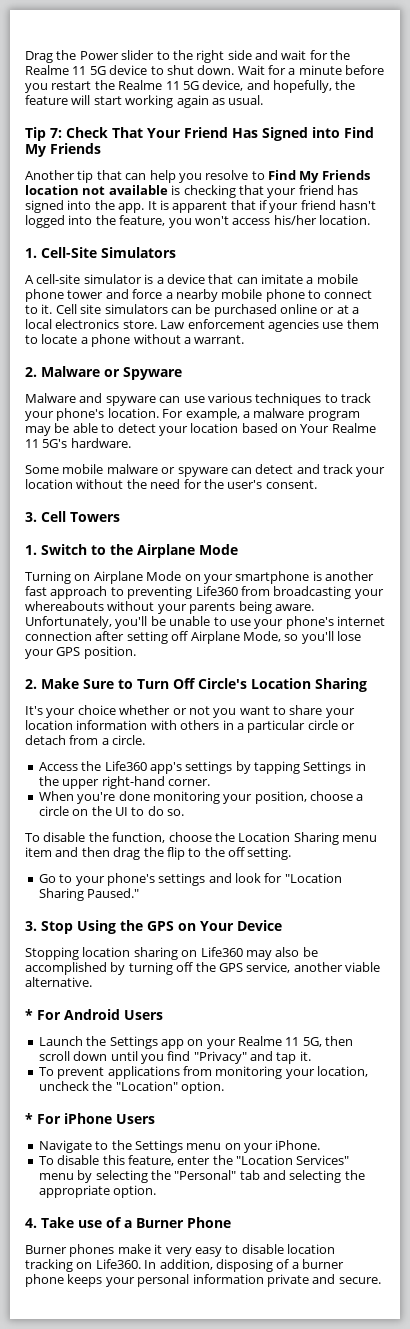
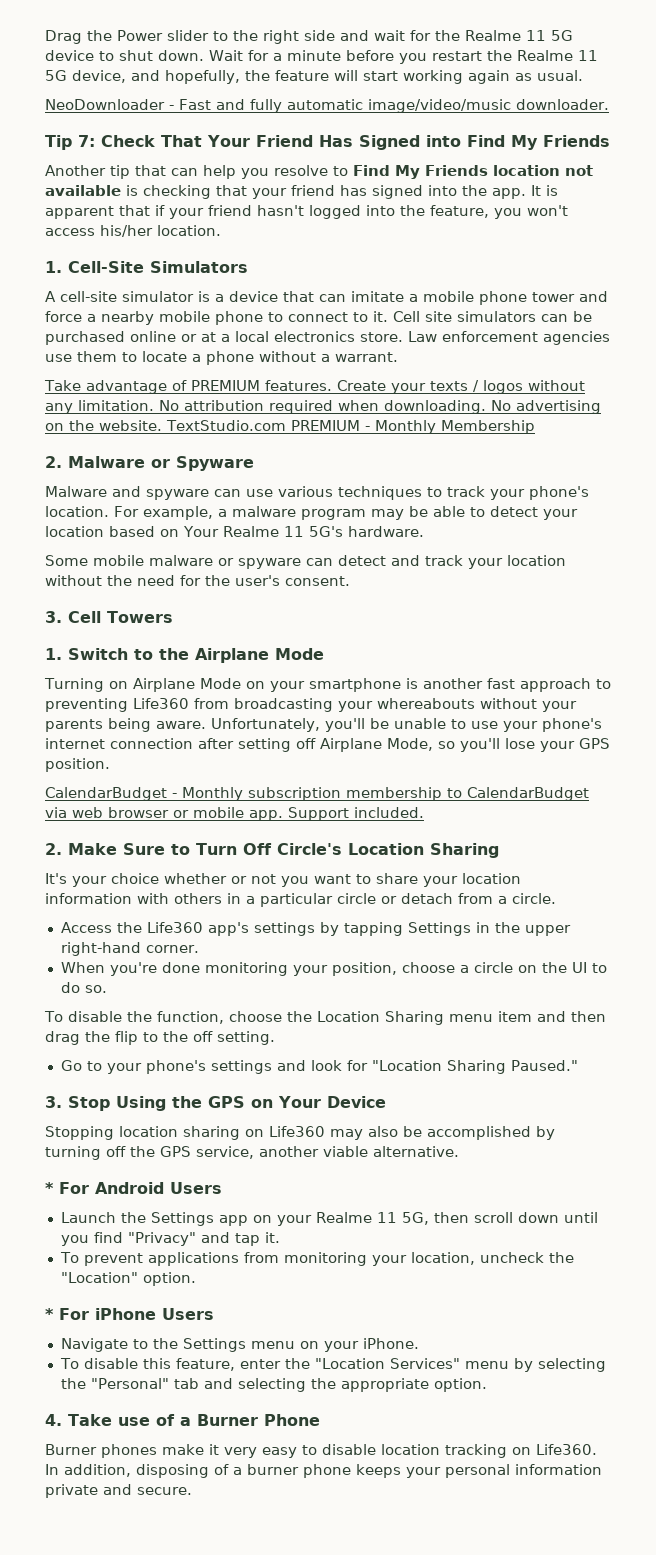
(264, 100) none -> [45,99,609,113] // NeoDownloader - Fast and fully automatic image/video/music downloader.
(245, 339) none -> [44,380,585,394] [45,400,601,414] [45,420,535,434] // Take advantage of PREMIUM features. Create your texts / logos without any limitation. No attribution required when downloading. No advertising on the website. TextStudio.com PREMIUM - Monthly Membership
(136, 652) none -> [45,787,589,801] [45,807,424,821] // CalendarBudget - Monthly subscription membership to CalendarBudget via web browser or mobile app. Support included.

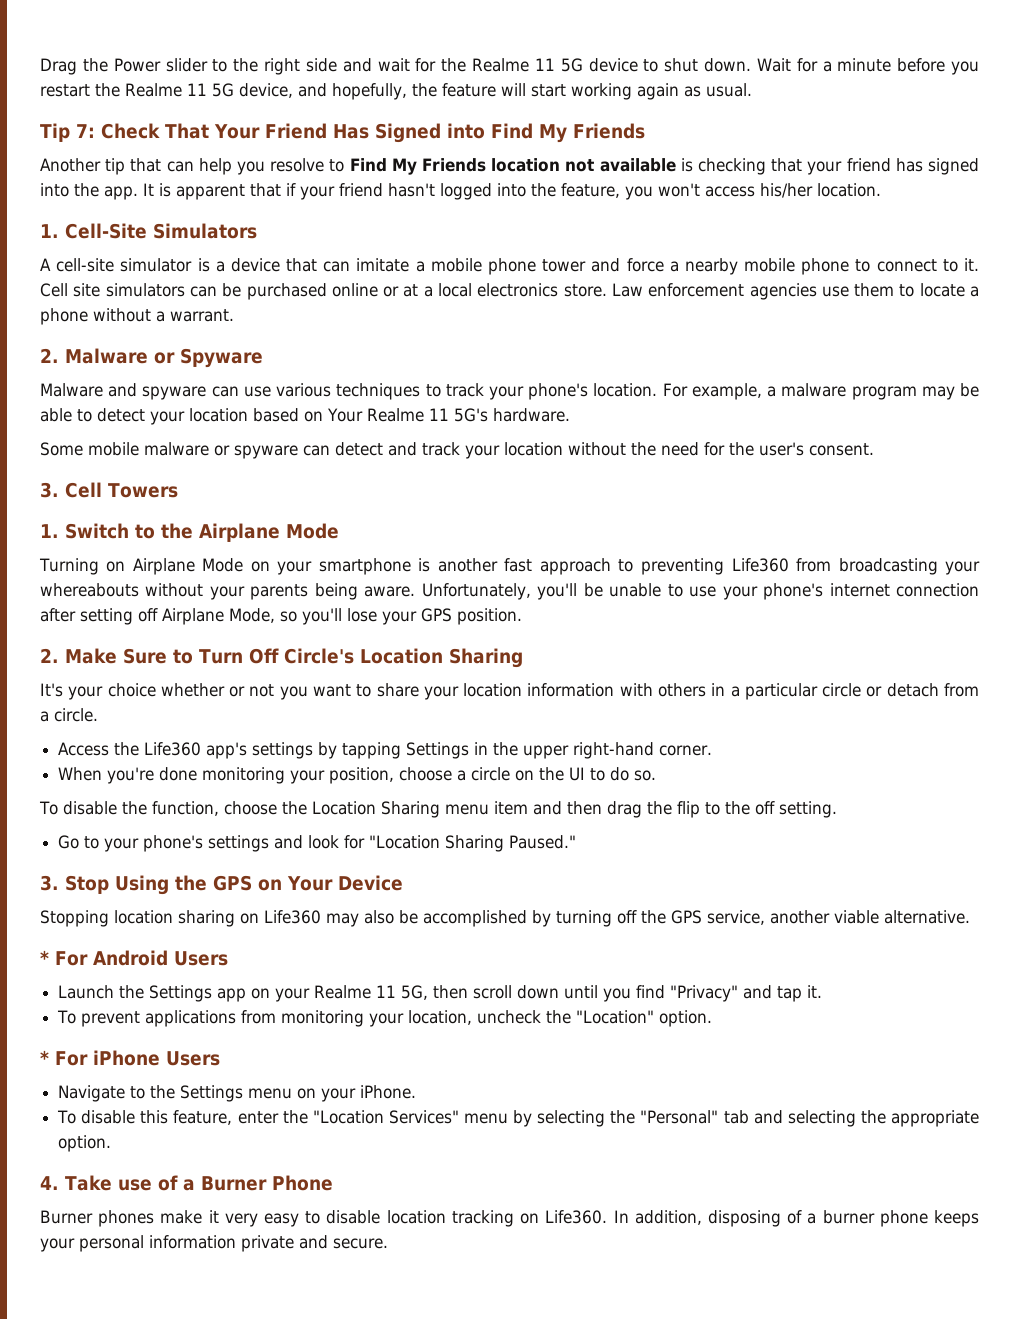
[45,99,609,113] // NeoDownloader - Fast and fully automatic image/video/music downloader. -> (752, 90) none
[44,380,585,394] [45,400,601,414] [45,420,535,434] // Take advantage of PREMIUM features. Create your texts / logos without any limitation. No attribution required when downloading. No advertising on the website. TextStudio.com PREMIUM - Monthly Membership -> (234, 315) none
[45,787,589,801] [45,807,424,821] // CalendarBudget - Monthly subscription membership to CalendarBudget via web browser or mobile app. Support included. -> (522, 616) none

